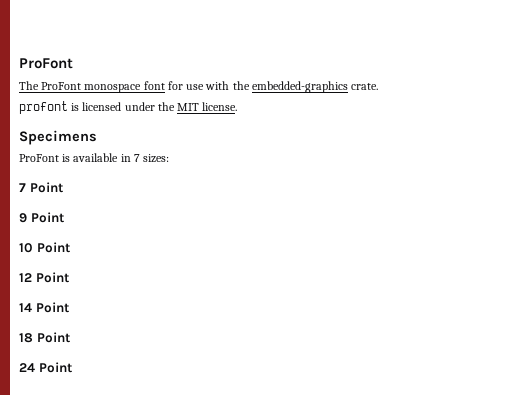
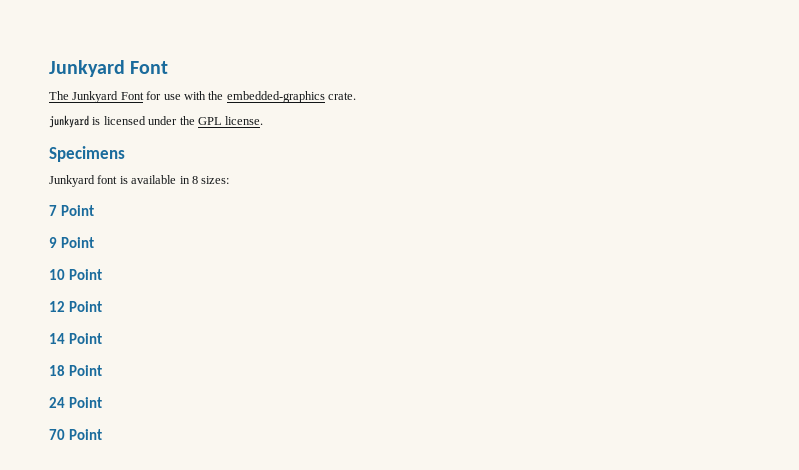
[19,58,73,69] ProFont -> [49,60,169,77] Junkyard Font
[41,81,165,93] ProFont monospace font -> [72,91,144,103] Junkyard Font
[19,101,68,114] profont -> [49,115,89,128] junkyard
[177,103,200,111] MIT -> [197,117,222,125] GPL
[19,154,59,162] ProFont -> [49,175,118,187] Junkyard font
[133,154,140,162] 7 -> [191,176,198,184] 8
(72, 367) none -> [49,429,102,440] // 70 Point

